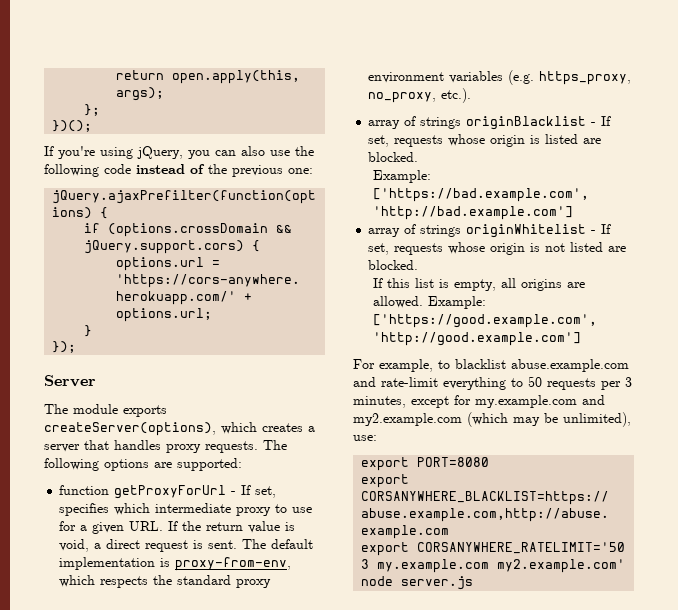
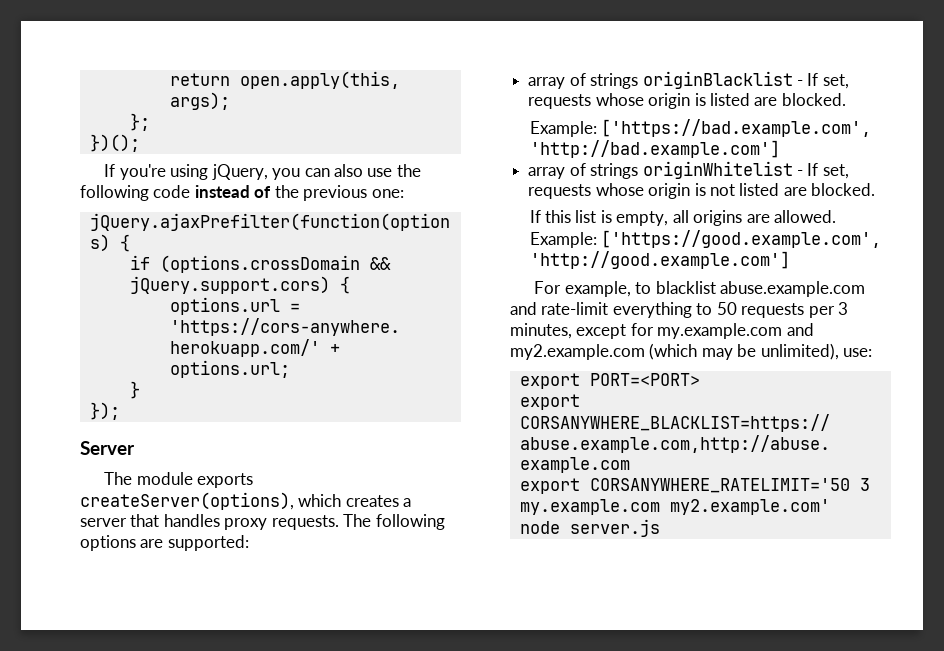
[59,485,277,499] [59,503,313,516] [59,521,296,534] [59,539,314,552] [59,557,292,571] [59,575,272,588] [368,70,632,85] [368,88,472,103] // function getProxyForUrl - If set, specifies which intermediate proxy to use for a given URL. If the return value is void, a direct request is sent. The default implementation is proxy-from-env, which respects the standard proxy environment variables (e.g. https_proxy, no_proxy, etc.). -> (249, 543) none
[417,457,490,467] PORT=8080 -> [589,373,700,386] PORT=<PORT>

